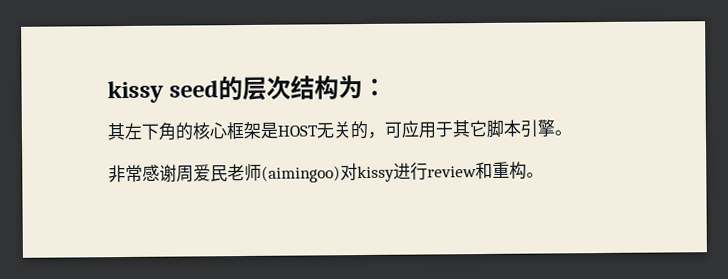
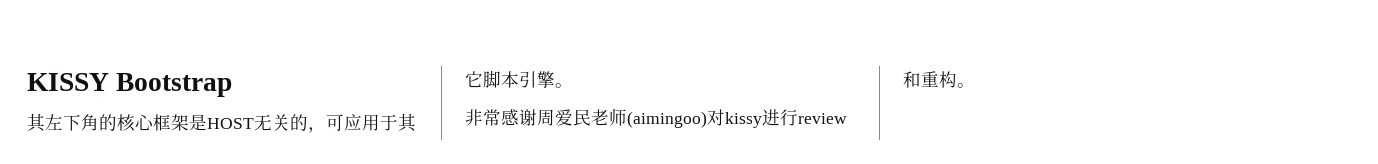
[107,75,388,104] kissy seed的层次结构为： -> [27,73,233,97] KISSY Bootstrap

